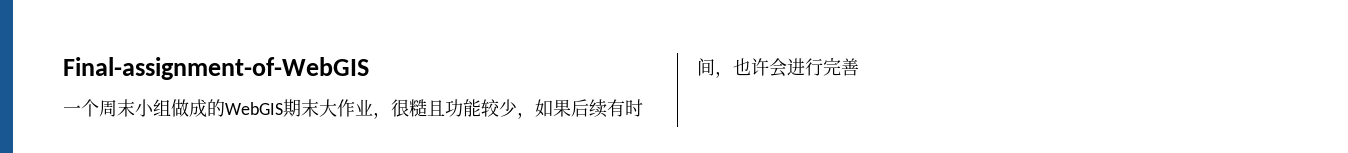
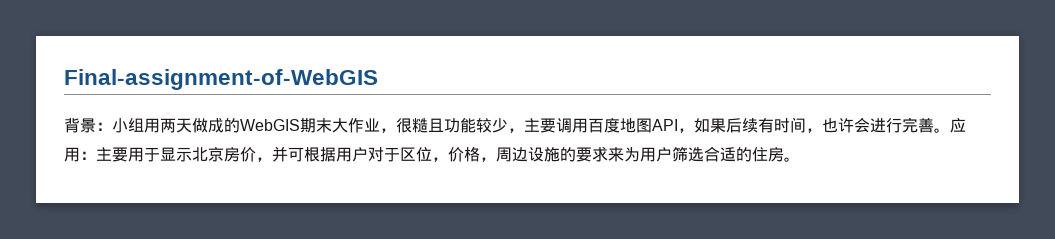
[63,99,171,117] 一个周末小组 -> [64,118,192,133] 背景：小组用两天
(535, 115) none -> [524,118,694,133] 主要调用百度地图API，
(859, 67) none -> [934,118,966,133] [64,146,800,162] 。应用：主要用于显示北京房价，并可根据用户对于区位，价格，周边设施的要求来为用户筛选合适的住房。

